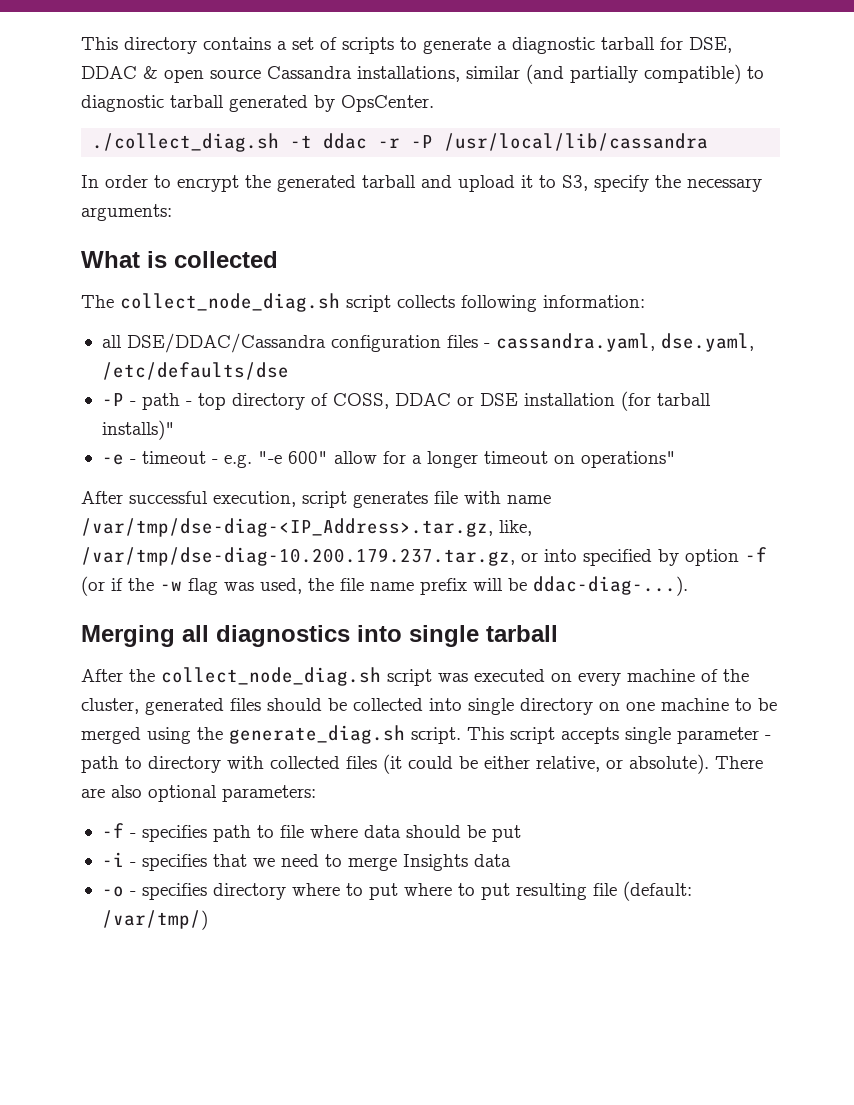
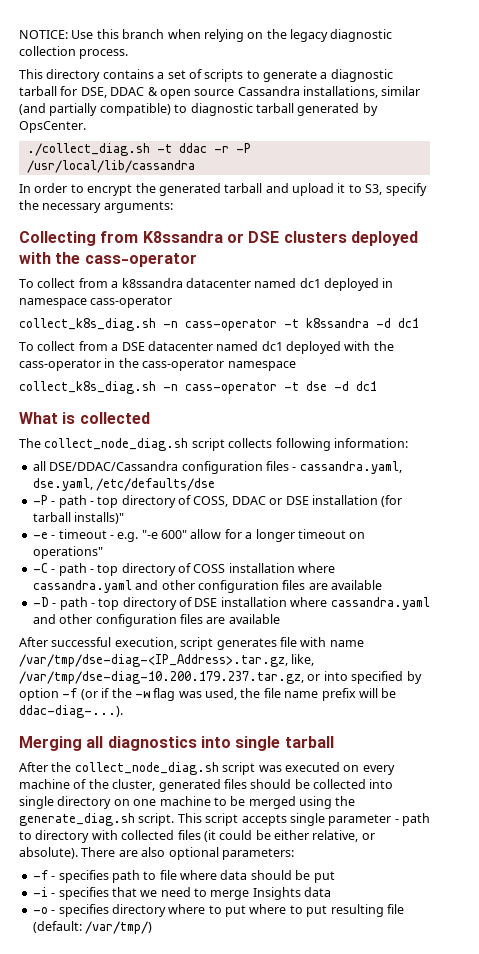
(81, 43) none -> [19,29,393,42] [19,46,129,59] NOTICE: Use this branch when relying on the legacy diagnostic collection process. //
(172, 212) none -> [19,231,418,246] [19,252,197,267] [19,278,394,291] [19,296,173,308] [19,318,419,331] [19,341,394,354] [19,358,296,371] [19,381,377,394] // Collecting from K8ssandra or DSE clusters deployed with the cass-operator // To collect from a k8ssandra datacenter named dc1 deployed in namespace cass-operator // collect_k8s_diag.sh -n cass-operator -t k8ssandra -d dc1 // To collect from a DSE datacenter named dc1 deployed with the cass-operator in the cass-operator namespace // collect_k8s_diag.sh -n cass-operator -t dse -d dc1
(676, 459) none -> [32,563,336,576] [32,580,382,593] [32,597,430,610] [32,614,280,627] // -C - path - top directory of COSS installation where cassandra.yaml and other configuration files are available // -D - path - top directory of DSE installation where cassandra.yaml and other configuration files are available

